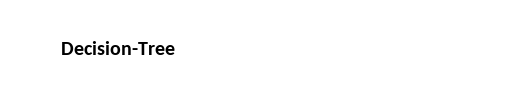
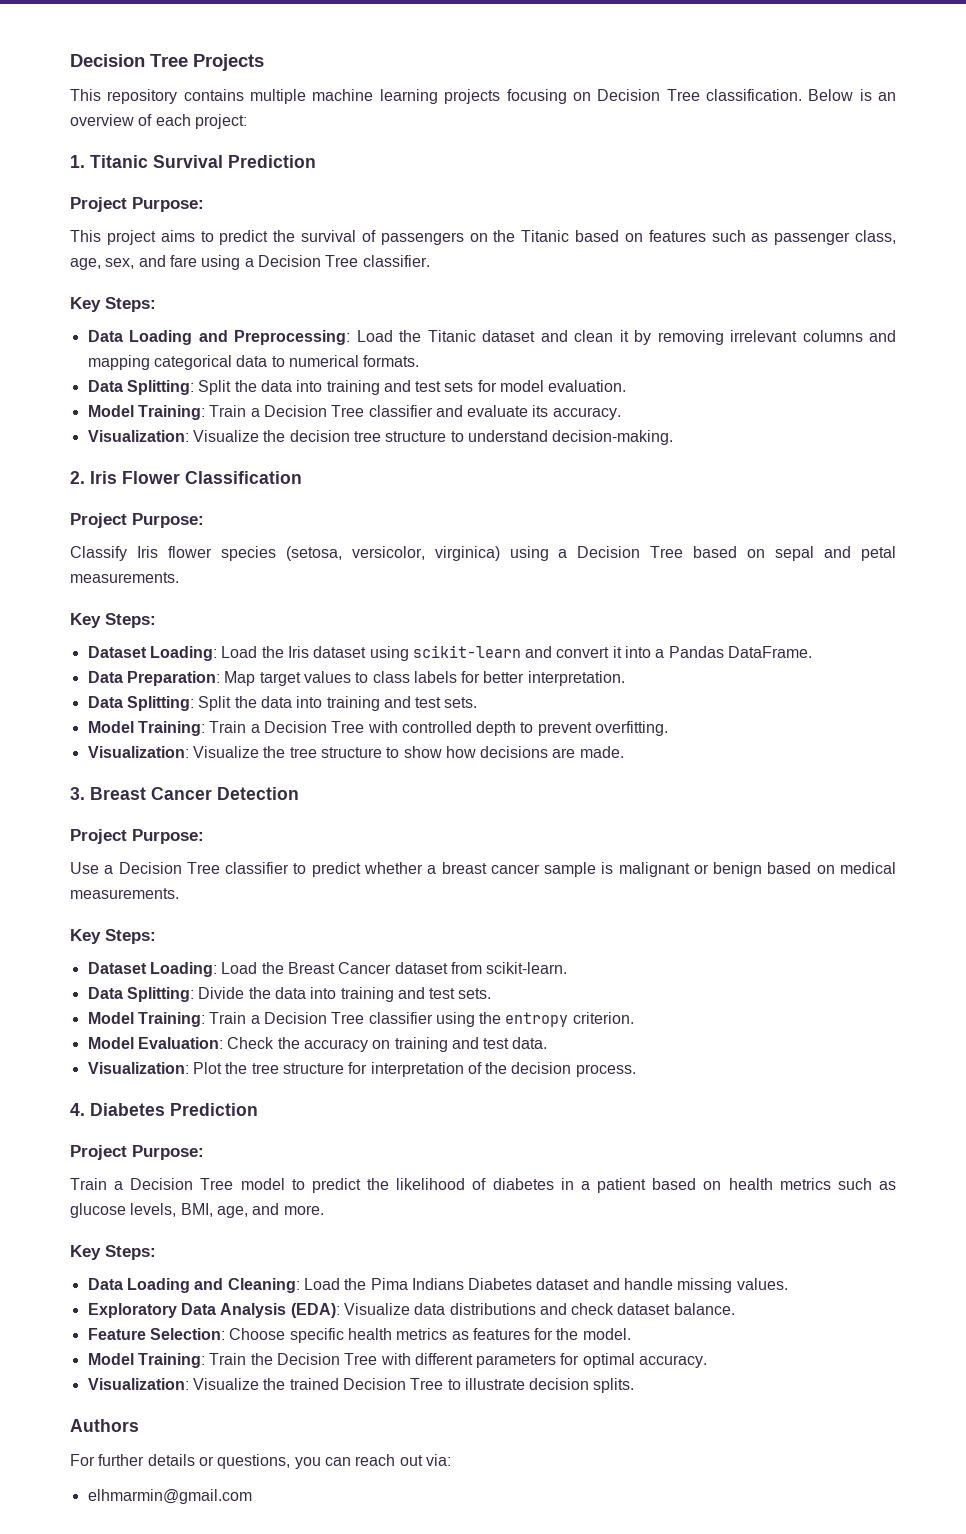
[61,41,175,55] Decision-Tree -> [70,54,264,71] [70,89,897,104] [70,114,247,129] [70,155,316,168] [70,197,204,212] [70,230,897,245] [70,255,430,270] [70,297,156,312] [87,330,897,345] [87,355,420,370] [87,380,627,395] [87,405,621,420] [87,430,674,445] [70,471,302,484] [70,513,204,528] [70,546,897,561] [70,572,179,583] [70,613,156,628] [87,645,813,661] [87,671,625,686] [87,696,478,711] [87,721,669,736] [87,746,624,758] [70,787,299,800] [70,829,204,844] [70,862,897,877] [70,888,179,899] [70,929,156,944] [87,962,568,977] [87,987,492,1002] [87,1012,634,1027] [87,1037,548,1052] [87,1062,636,1077] [70,1103,258,1116] [70,1145,204,1160] [70,1178,896,1193] [70,1203,324,1218] [70,1245,156,1260] [87,1278,788,1293] [87,1303,735,1318] [87,1328,631,1343] [87,1353,708,1368] [87,1378,635,1393] [70,1419,139,1432] [70,1454,451,1469] [87,1489,252,1504] Decision Tree Projects // This repository contains multiple machine learning projects focusing on Decision Tree classification. Below is an overview of each project: // 1. Titanic Survival Prediction // Project Purpose: // This project aims to predict the survival of passengers on the Titanic based on features such as passenger class, age, sex, and fare using a Decision Tree classifier. // Key Steps: // Data Loading and Preprocessing: Load the Titanic dataset and clean it by removing irrelevant columns and mapping categorical data to numerical formats. // Data Splitting: Split the data into training and test sets for model evaluation. // Model Training: Train a Decision Tree classifier and evaluate its accuracy. // Visualization: Visualize the decision tree structure to understand decision-making. // 2. Iris Flower Classification // Project Purpose: // Classify Iris flower species (setosa, versicolor, virginica) using a Decision Tree based on sepal and petal measurements. // Key Steps: // Dataset Loading: Load the Iris dataset using scikit-learn and convert it into a Pandas DataFrame. // Data Preparation: Map target values to class labels for better interpretation. // Data Splitting: Split the data into training and test sets. // Model Training: Train a Decision Tree with controlled depth to prevent overfitting. // Visualization: Visualize the tree structure to show how decisions are made. // 3. Breast Cancer Detection // Project Purpose: // Use a Decision Tree classifier to predict whether a breast cancer sample is malignant or benign based on medical measurements. // Key Steps: // Dataset Loading: Load the Breast Cancer dataset from scikit-learn. // Data Splitting: Divide the data into training and test sets. // Model Training: Train a Decision Tree classifier using the entropy criterion. // Model Evaluation: Check the accuracy on training and test data. // Visualization: Plot the tree structure for interpretation of the decision process. // 4. Diabetes Prediction // Project Purpose: // Train a Decision Tree model to predict the likelihood of diabetes in a patient based on health metrics such as glucose levels, BMI, age, and more. // Key Steps: // Data Loading and Cleaning: Load the Pima Indians Diabetes dataset and handle missing values. // Exploratory Data Analysis (EDA): Visualize data distributions and check dataset balance. // Feature Selection: Choose specific health metrics as features for the model. // Model Training: Train the Decision Tree with different parameters for optimal accuracy. // Visualization: Visualize the trained Decision Tree to illustrate decision splits. // Authors // For further details or questions, you can reach out via: // elhmarmin@gmail.com

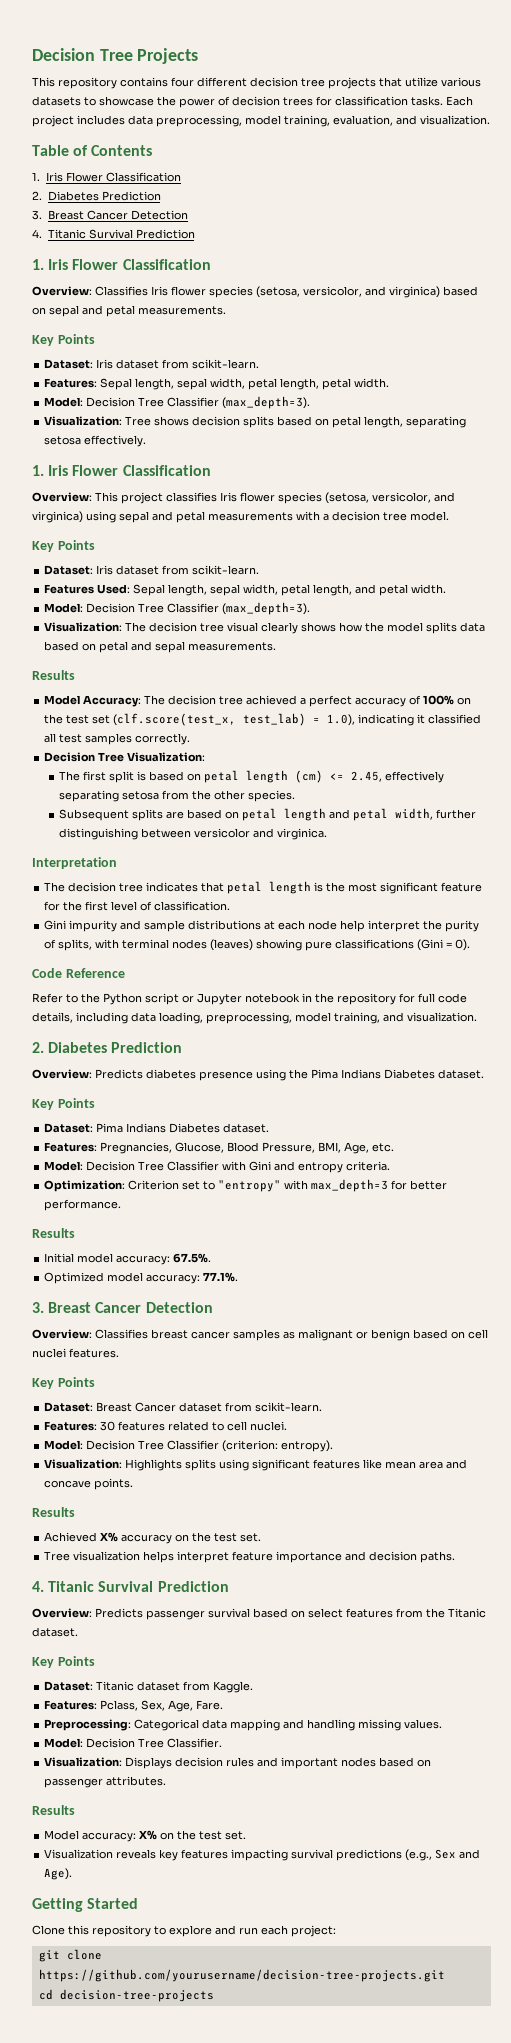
[250,89,897,104] [70,114,247,129] [70,155,316,168] [70,197,204,212] [70,230,897,245] [70,255,430,270] [70,297,156,312] [87,330,897,345] [87,355,420,370] [87,380,627,395] [87,405,621,420] [87,430,674,445] [70,471,302,484] [70,513,204,528] [70,546,684,561] multiple machine learning projects focusing on Decision Tree classification. Below is an overview of each project: // 1. Titanic Survival Prediction // Project Purpose: // This project aims to predict the survival of passengers on the Titanic based on features such as passenger class, age, sex, and fare using a Decision Tree classifier. // Key Steps: // Data Loading and Preprocessing: Load the Titanic dataset and clean it by removing irrelevant columns and mapping categorical data to numerical formats. // Data Splitting: Split the data into training and test sets for model evaluation. // Model Training: Train a Decision Tree classifier and evaluate its accuracy. // Visualization: Visualize the decision tree structure to understand decision-making. // 2. Iris Flower Classification // Project Purpose: // Classify Iris flower species (setosa, versicolor, virginica) using a Decision Tree -> [171,77,481,89] [32,96,473,108] [32,115,490,127] [32,145,153,156] [32,172,182,182] [32,191,161,201] [32,210,188,220] [32,229,195,239] [32,259,211,270] [32,286,440,298] four different decision tree projects that utilize various datasets to showcase the power of decision trees for classification tasks. Each project includes data preprocessing, model training, evaluation, and visualization. // Table of Contents // 1. Iris Flower Classification // 2. Diabetes Prediction // 3. Breast Cancer Detection // 4. Titanic Survival Prediction // 1. Iris Flower Classification // Overview: Classifies Iris flower species (setosa, versicolor, and virginica)
[105,613,156,628] [87,645,813,661] [87,671,625,686] [87,696,478,711] [87,721,669,736] [87,746,624,758] [70,787,299,800] [70,829,204,844] [70,862,614,877] Steps: // Dataset Loading: Load the Iris dataset using scikit-learn and convert it into a Pandas DataFrame. // Data Preparation: Map target values to class labels for better interpretation. // Data Splitting: Split the data into training and test sets. // Model Training: Train a Decision Tree with controlled depth to prevent overfitting. // Visualization: Visualize the tree structure to show how decisions are made. // 3. Breast Cancer Detection // Project Purpose: // Use a Decision Tree classifier to predict whether a breast cancer sample is -> [57,334,95,344] [44,359,260,369] [44,378,390,390] [44,396,311,409] [44,416,467,428] [44,435,147,447] [32,465,211,476] [32,492,455,504] [32,511,449,523] [32,540,95,552] [44,565,260,575] [44,584,447,596] [44,602,311,615] [44,622,486,634] [44,641,277,653] [32,670,75,680] [44,695,472,707] [44,713,482,726] [44,733,191,745] [44,752,206,762] [58,770,444,783] [58,790,295,802] [58,808,476,821] [58,828,327,840] [32,857,117,869] [44,881,483,894] [44,901,231,911] [44,920,480,932] [44,939,471,951] [32,968,125,978] [32,993,467,1005] [32,1012,477,1024] [32,1042,183,1053] [32,1069,484,1081] [32,1098,95,1110] [44,1123,270,1133] [44,1142,395,1154] [44,1161,391,1173] [44,1179,448,1192] [44,1199,122,1211] [32,1228,75,1238] [44,1253,212,1265] [44,1272,239,1284] [32,1302,213,1313] [32,1329,295,1341] Points // Dataset: Iris dataset from scikit-learn. // Features: Sepal length, sepal width, petal length, petal width. // Model: Decision Tree Classifier (max_depth=3). // Visualization: Tree shows decision splits based on petal length, separating setosa effectively. // 1. Iris Flower Classification // Overview: This project classifies Iris flower species (setosa, versicolor, and virginica) using sepal and petal measurements with a decision tree model. // Key Points // Dataset: Iris dataset from scikit-learn. // Features Used: Sepal length, sepal width, petal length, and petal width. // Model: Decision Tree Classifier (max_depth=3). // Visualization: The decision tree visual clearly shows how the model splits data based on petal and sepal measurements. // Results // Model Accuracy: The decision tree achieved a perfect accuracy of 100% on the test set (clf.score(test_x, test_lab) = 1.0), indicating it classified all test samples correctly. // Decision Tree Visualization: // The first split is based on petal length (cm) <= 2.45, effectively separating setosa from the other species. // Subsequent splits are based on petal length and petal width, further distinguishing between versicolor and virginica. // Interpretation // The decision tree indicates that petal length is the most significant feature for the first level of classification. // Gini impurity and sample distributions at each node help interpret the purity of splits, with terminal nodes (leaves) showing pure classifications (Gini = 0). // Code Reference // Refer to the Python script or Jupyter notebook in the repository for full code details, including data loading, preprocessing, model training, and visualization. // 2. Diabetes Prediction // Overview: Predicts diabetes presence using the Pima Indians Diabetes dataset. // Key Points // Dataset: Pima Indians Diabetes dataset. // Features: Pregnancies, Glucose, Blood Pressure, BMI, Age, etc. // Model: Decision Tree Classifier with Gini and entropy criteria. // Optimization: Criterion set to "entropy" with max_depth=3 for better performance. // Results // Initial model accuracy: 67.5%. // Optimized model accuracy: 77.1%. // 3. Breast Cancer Detection // Overview: Classifies breast cancer samples as
[840,862,897,874] [70,888,179,899] [70,929,156,944] [87,962,284,977] medical measurements. // Key Steps: // Dataset Loading: Load the -> [468,1329,488,1339] [32,1348,119,1358] [32,1377,95,1389] [44,1402,94,1412] cell nuclei features. // Key Points // Dataset:
[87,987,492,1002] [87,1012,634,1027] [87,1037,548,1052] [87,1062,636,1077] [70,1103,258,1116] [70,1145,204,1160] [70,1178,896,1193] [70,1203,324,1218] [70,1245,156,1260] [87,1278,788,1293] [87,1303,735,1318] [87,1328,631,1343] [87,1353,708,1368] [87,1378,635,1393] [70,1419,139,1432] [70,1454,451,1469] [87,1489,252,1504] Data Splitting: Divide the data into training and test sets. // Model Training: Train a Decision Tree classifier using the entropy criterion. // Model Evaluation: Check the accuracy on training and test data. // Visualization: Plot the tree structure for interpretation of the decision process. // 4. Diabetes Prediction // Project Purpose: // Train a Decision Tree model to predict the likelihood of diabetes in a patient based on health metrics such as glucose levels, BMI, age, and more. // Key Steps: // Data Loading and Cleaning: Load the Pima Indians Diabetes dataset and handle missing values. // Exploratory Data Analysis (EDA): Visualize data distributions and check dataset balance. // Feature Selection: Choose specific health metrics as features for the model. // Model Training: Train the Decision Tree with different parameters for optimal accuracy. // Visualization: Visualize the trained Decision Tree to illustrate decision splits. // Authors // For further details or questions, you can reach out via: // elhmarmin@gmail.com -> [44,1421,288,1431] [44,1440,334,1452] [44,1459,468,1471] [44,1478,134,1490] [32,1507,75,1517] [44,1532,262,1544] [44,1551,456,1563] [32,1581,229,1592] [32,1608,486,1620] [32,1627,78,1637] [32,1656,95,1668] [44,1681,254,1693] [44,1700,224,1712] [44,1719,443,1731] [44,1738,223,1748] [44,1757,432,1769] [44,1776,167,1788] [32,1805,75,1815] [44,1830,247,1842] [44,1849,481,1861] [44,1868,73,1880] [32,1898,139,1912] [32,1925,336,1937] [38,1949,102,1962] [38,1969,445,1982] [38,1989,214,2002] Features: 30 features related to cell nuclei. // Model: Decision Tree Classifier (criterion: entropy). // Visualization: Highlights splits using significant features like mean area and concave points. // Results // Achieved X% accuracy on the test set. // Tree visualization helps interpret feature importance and decision paths. // 4. Titanic Survival Prediction // Overview: Predicts passenger survival based on select features from the Titanic dataset. // Key Points // Dataset: Titanic dataset from Kaggle. // Features: Pclass, Sex, Age, Fare. // Preprocessing: Categorical data mapping and handling missing values. // Model: Decision Tree Classifier. // Visualization: Displays decision rules and important nodes based on passenger attributes. // Results // Model accuracy: X% on the test set. // Visualization reveals key features impacting survival predictions (e.g., Sex and Age). // Getting Started // Clone this repository to explore and run each project: // git clone https://github.com/yourusername/decision-tree-projects.git // cd decision-tree-projects

